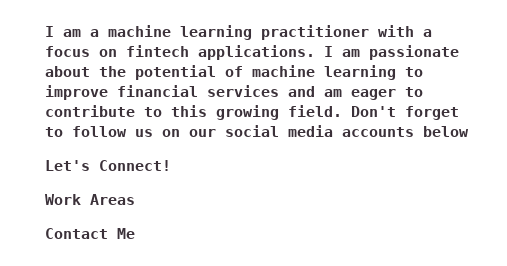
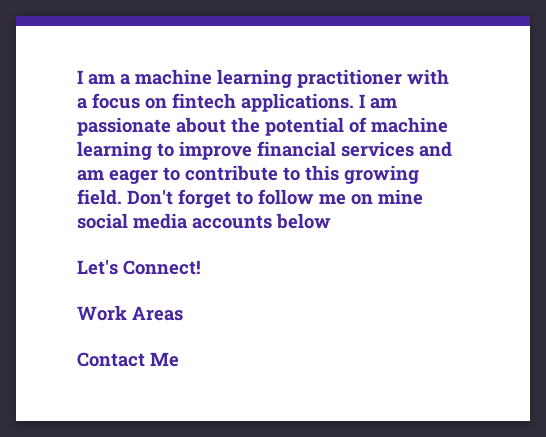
[135,129,216,137] us on our -> [319,189,423,205] me on mine

